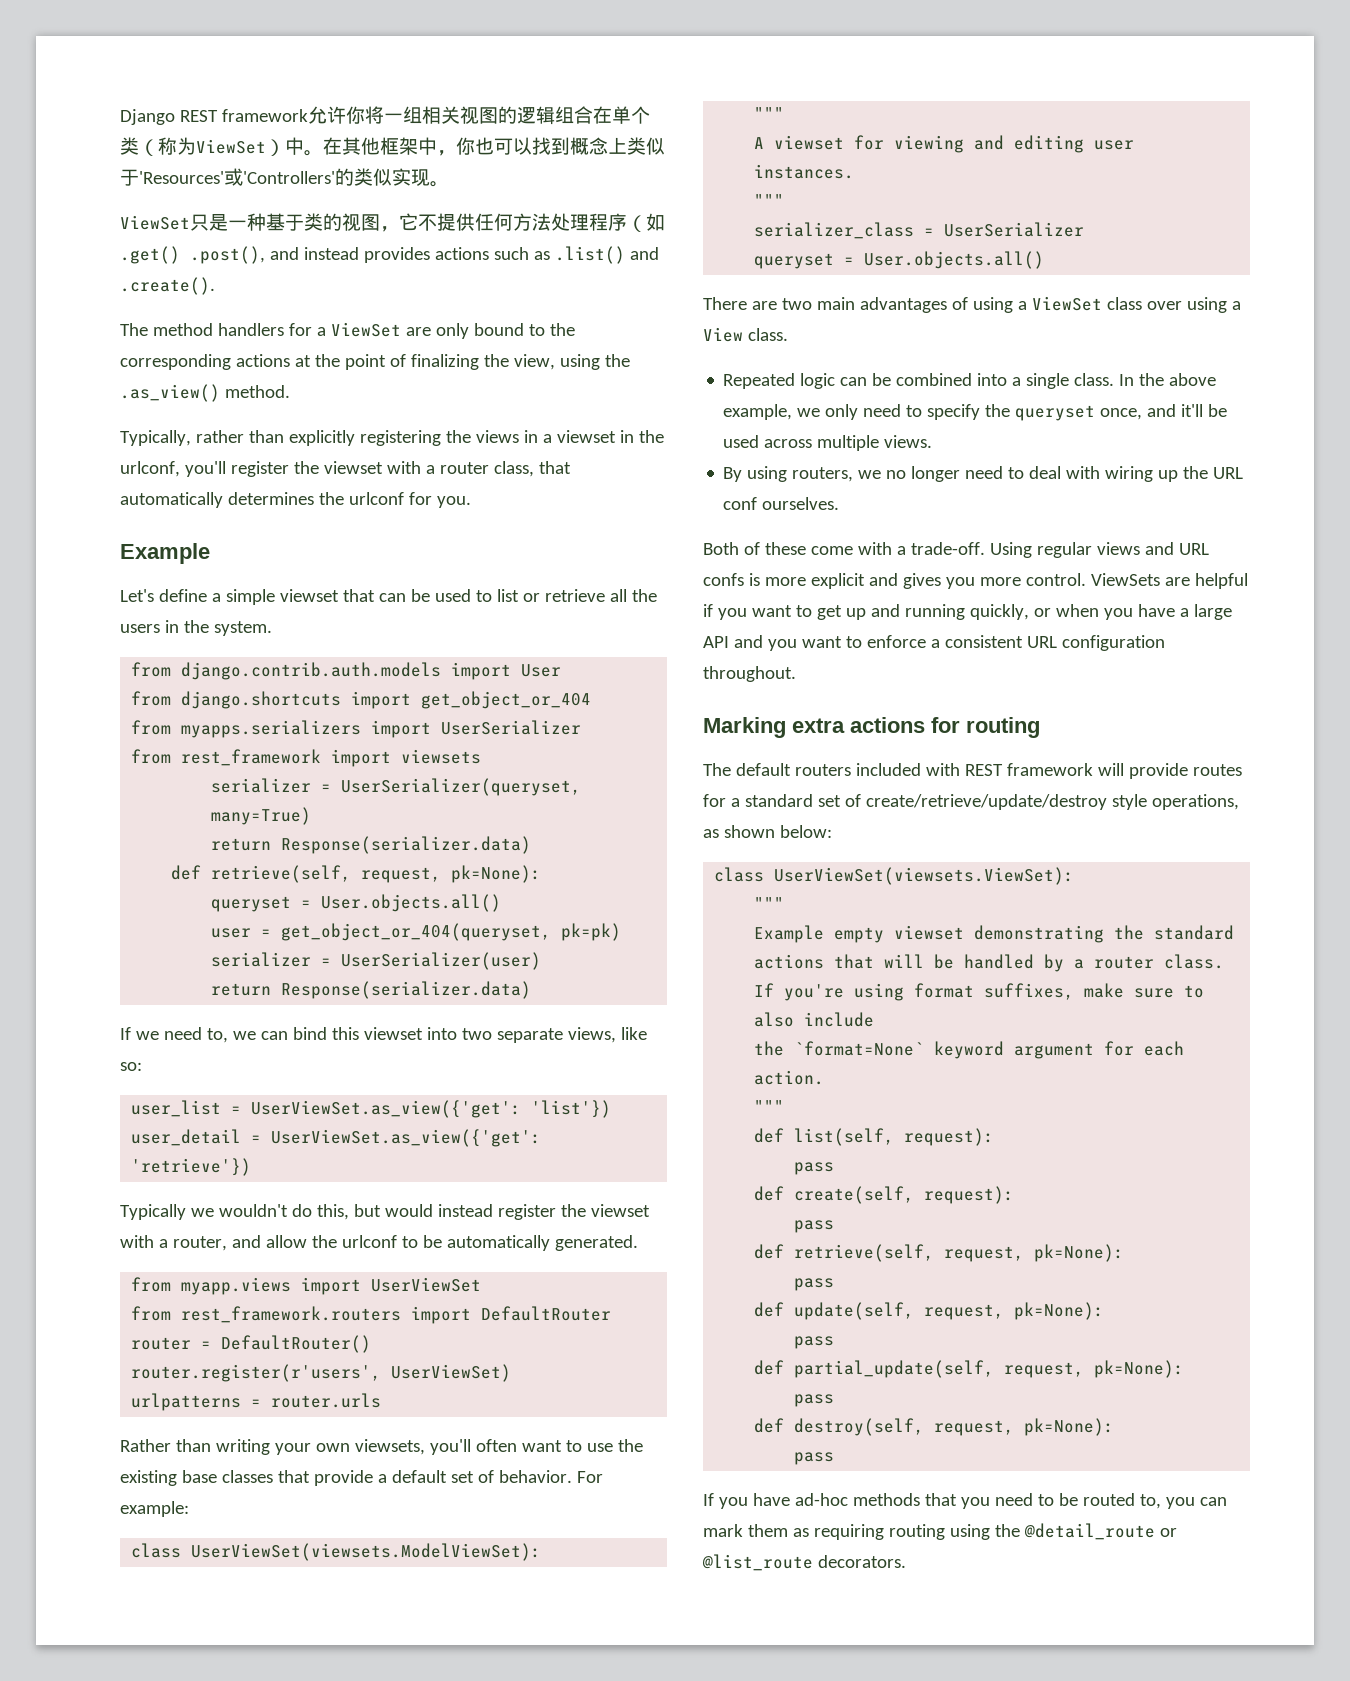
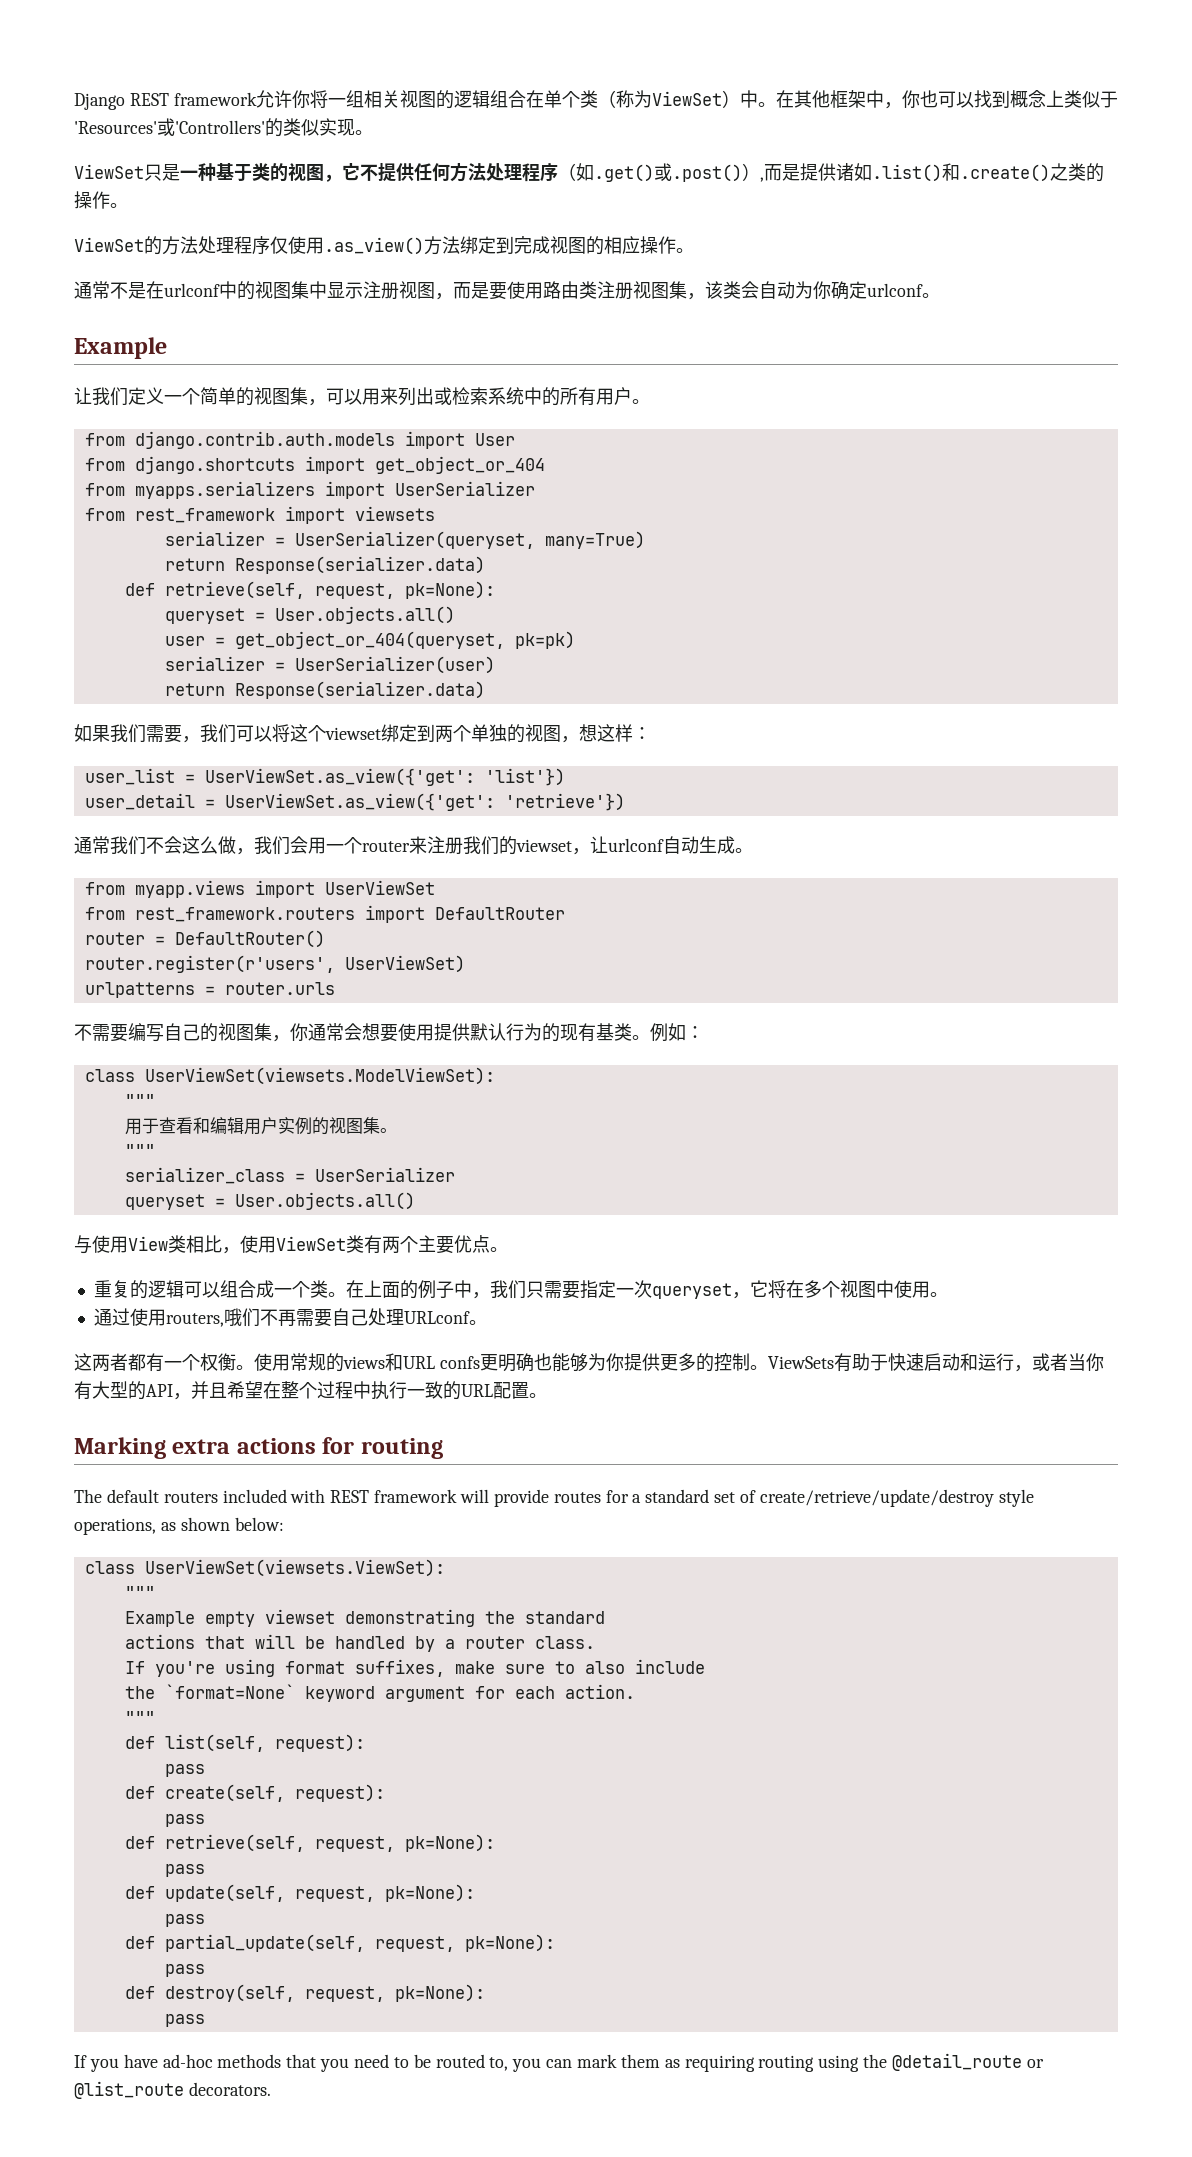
[190,246,659,264] [120,277,215,295] [120,322,575,339] [120,354,630,370] [120,384,290,402] [120,430,664,446] [120,461,571,477] [120,492,471,508] [120,543,210,564] [120,589,657,605] [120,620,272,636] .post(), and instead provides actions such as .list() and .create(). // The method handlers for a ViewSet are only bound to the corresponding actions at the point of finalizing the view, using the .as_view() method. // Typically, rather than explicitly registering the views in a viewset in the urlconf, you'll register the viewset with a router class, that automatically determines the urlconf for you. // Example // Let's define a simple viewset that can be used to list or retrieve all the users in the system. -> [654,163,1104,182] [74,191,128,209] [74,236,694,255] [74,281,940,300] [74,337,167,359] [74,387,650,406] 或.post()）,而是提供诸如.list()和.create()之类的操作。 // ViewSet的方法处理程序仅使用.as_view()方法绑定到完成视图的相应操作。 // 通常不是在urlconf中的视图集中显示注册视图，而是要使用路由类注册视图集，该类会自动为你确定urlconf。 // Example // 让我们定义一个简单的视图集，可以用来列出或检索系统中的所有用户。
[120,1027,647,1043] [120,1062,142,1071] If we need to, we can bind this viewset into two separate views, like so: -> [74,724,651,743] 如果我们需要，我们可以将这个viewset绑定到两个单独的视图，想这样：
[120,1204,650,1220] [120,1235,638,1251] Typically we wouldn't do this, but would instead register the viewset with a router, and allow the urlconf to be automatically generated. -> [74,836,753,855] 通常我们不会这么做，我们会用一个router来注册我们的viewset，让urlconf自动生成。
[120,1439,643,1455] [120,1470,603,1486] [120,1501,189,1517] [131,1543,542,1561] [754,107,785,120] [754,135,1135,153] [754,164,855,179] Rather than writing your own viewsets, you'll often want to use the existing base classes that provide a default set of behavior. For example: // class UserViewSet(viewsets.ModelViewSet): // """ // A viewset for viewing and editing user instances. -> [74,1023,704,1042] [84,1067,495,1085] [124,1094,155,1107] [124,1117,397,1135] 不需要编写自己的视图集，你通常会想要使用提供默认行为的现有基类。例如： // class UserViewSet(viewsets.ModelViewSet): // """ // 用于查看和编辑用户实例的视图集。
[703,296,1241,313] [703,327,788,342] [723,373,1217,389] [723,404,1228,421] [723,435,933,451] [723,466,1244,482] [723,497,840,510] [703,542,1209,558] [703,573,1248,589] [703,604,1232,620] [703,635,1165,651] [703,666,796,682] There are two main advantages of using a ViewSet class over using a View class. // Repeated logic can be combined into a single class. In the above example, we only need to specify the queryset once, and it'll be used across multiple views. // By using routers, we no longer need to deal with wiring up the URL conf ourselves. // Both of these come with a trade-off. Using regular views and URL confs is more explicit and gives you more control. ViewSets are helpful if you want to get up and running quickly, or when you have a large API and you want to enforce a consistent URL configuration throughout. -> [74,1235,508,1254] [93,1280,948,1299] [93,1308,487,1327] [74,1353,1104,1372] [74,1381,547,1400] 与使用View类相比，使用ViewSet类有两个主要优点。 // 重复的逻辑可以组合成一个类。在上面的例子中，我们只需要指定一次queryset，它将在多个视图中使用。 // 通过使用routers,哦们不再需要自己处理URLconf。 // 这两者都有一个权衡。使用常规的views和URL confs更明确也能够为你提供更多的控制。ViewSets有助于快速启动和运行，或者当你有大型的API，并且希望在整个过程中执行一致的URL配置。

